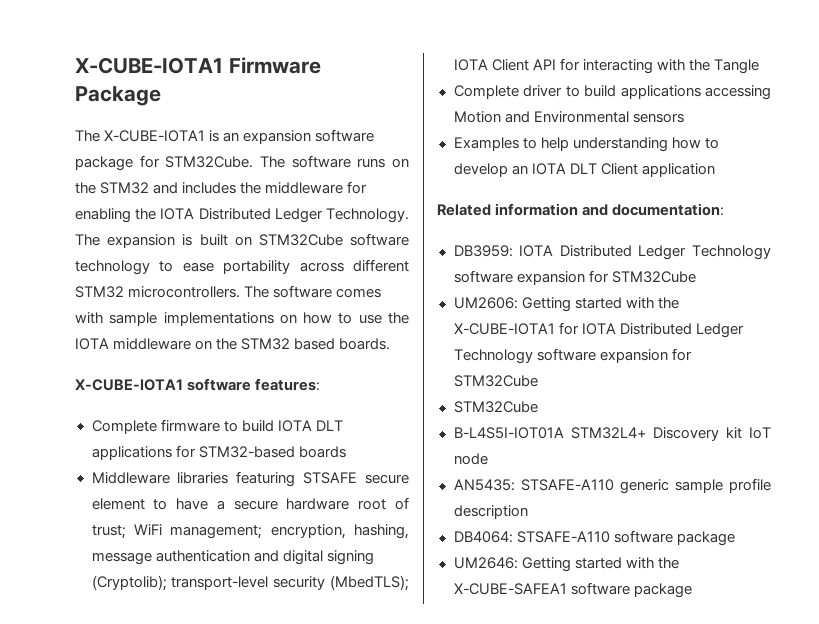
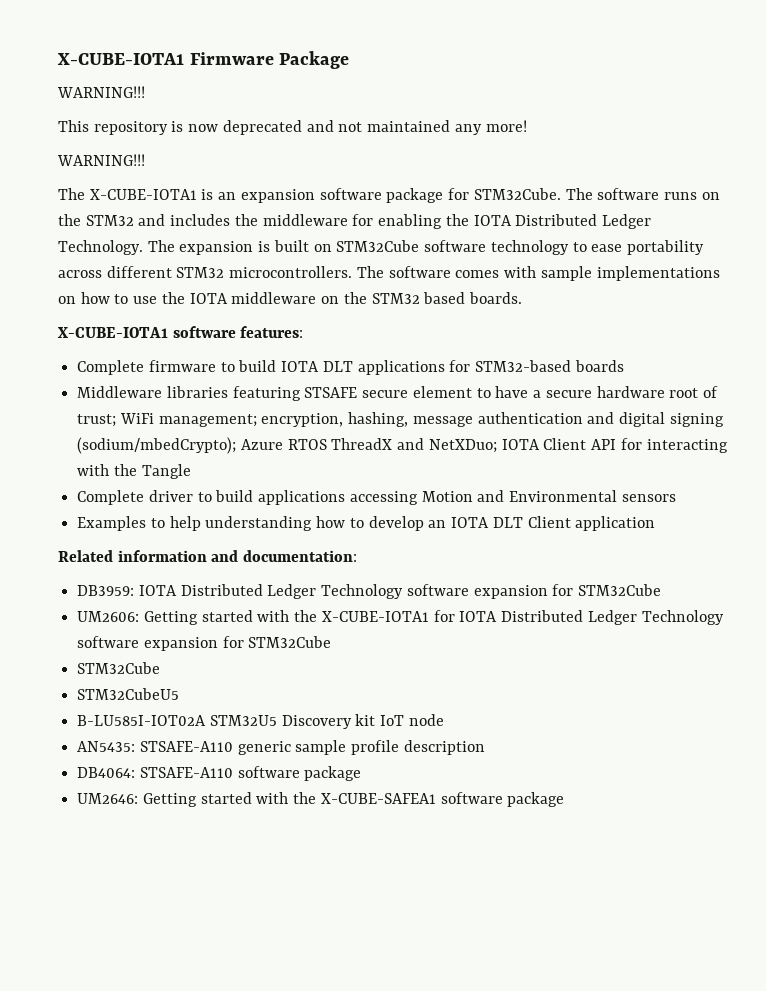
(161, 96) none -> [57,86,145,98] [58,120,527,135] [57,154,145,166] // WARNING!!! // This repository is now deprecated and not maintained any more! // WARNING!!!
[91,575,409,591] (Cryptolib); transport-level security (MbedTLS); -> [77,437,497,454] (sodium/mbedCrypto); Azure RTOS ThreadX and NetXDuo;
[453,427,646,439] B-L4S5I-IOT01A STM32L4+ -> [77,688,180,700] [77,715,277,726] STM32CubeU5 // B-LU585I-IOT02A STM32U5

